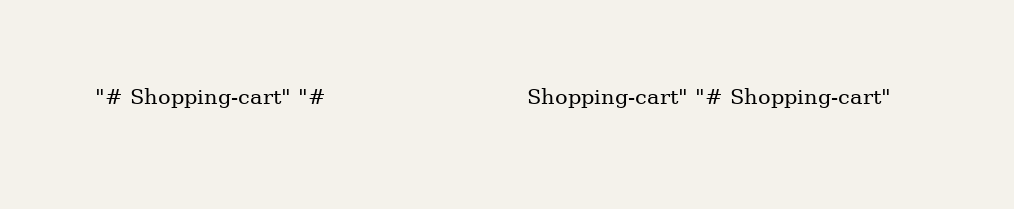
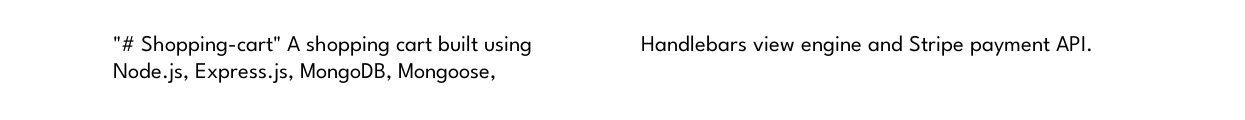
[95,88,891,108] "# Shopping-cart" "# Shopping-cart" "# Shopping-cart" -> [113,35,533,56] [113,62,497,83] [641,35,1094,56] "# Shopping-cart" A shopping cart built using Node.js, Express.js, MongoDB, Mongoose, Handlebars view engine and Stripe payment API.

